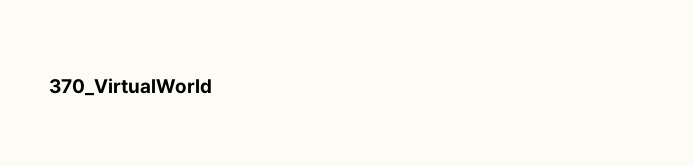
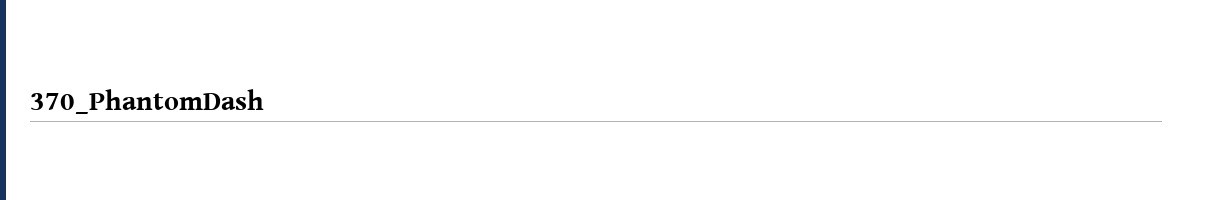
[49,78,212,96] 370_VirtualWorld -> [30,89,264,114] 370_PhantomDash

